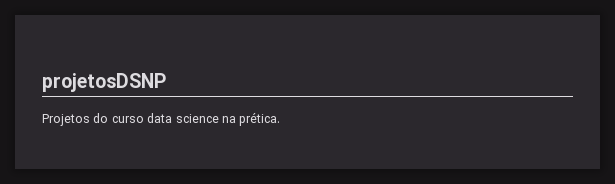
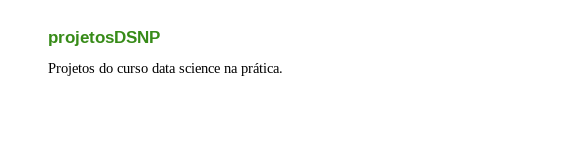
[239,112,281,126] prética. -> [241,63,283,76] prática.

